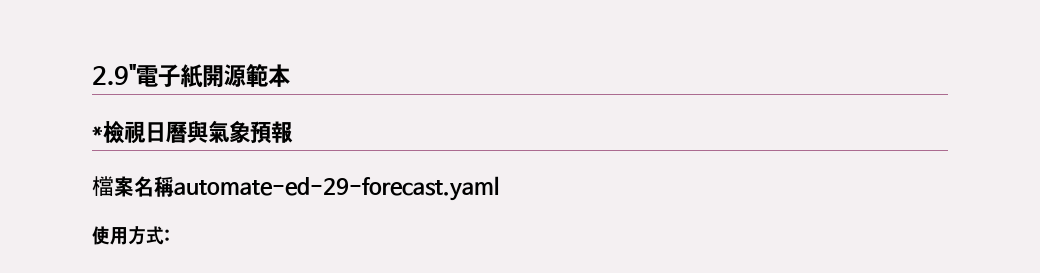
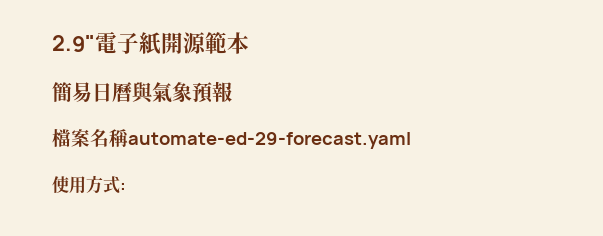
[92,121,146,144] *檢視 -> [52,82,92,103] 簡易

